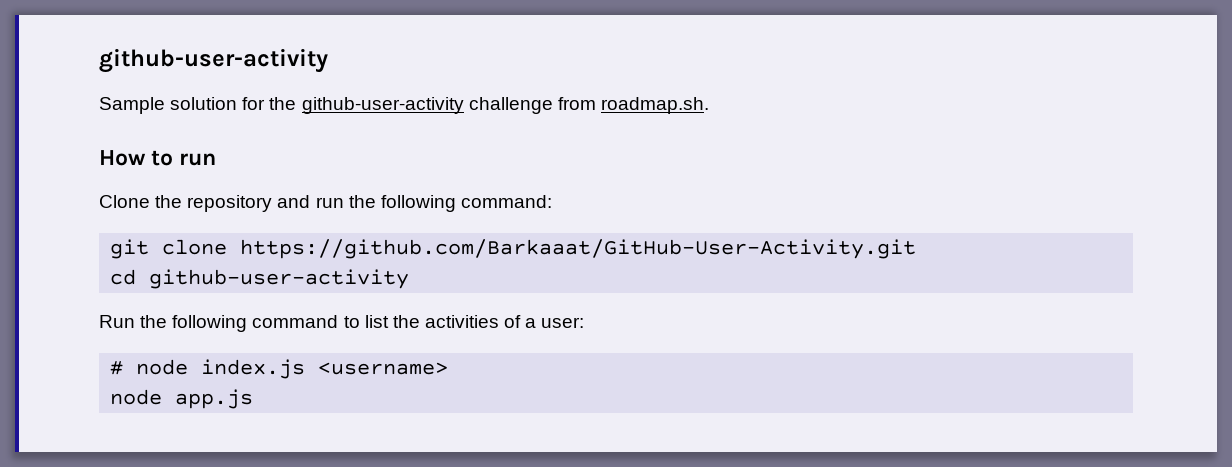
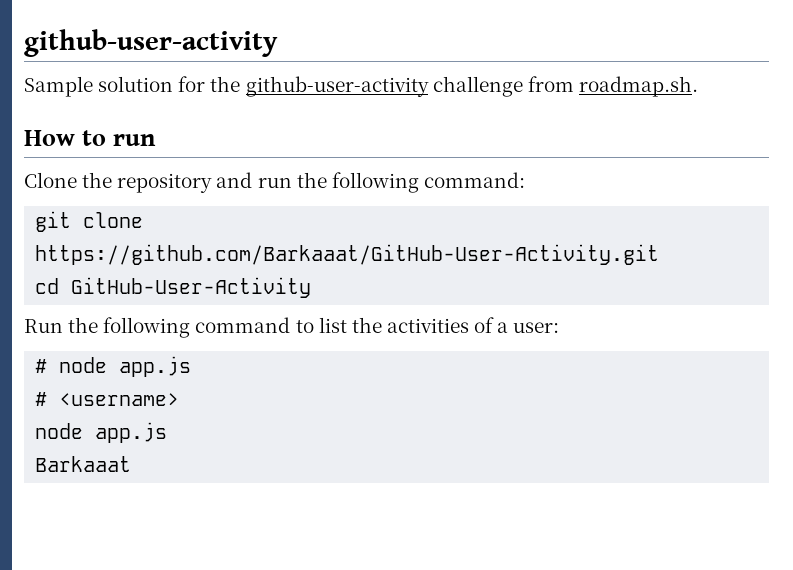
[149,269,410,289] github-user-activity -> [71,277,312,298] GitHub-User-Activity
[201,359,306,379] index.js -> [119,356,192,377] [35,392,48,406] app.js // #
(254, 399) none -> [35,456,132,472] // Barkaaat

